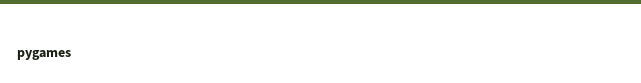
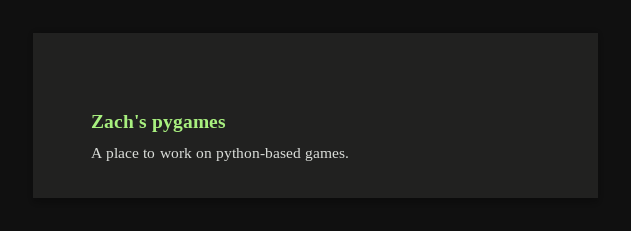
(17, 55) none -> [91,115,147,128] Zach's
(71, 55) none -> [91,148,350,161] // A place to work on python-based games.

